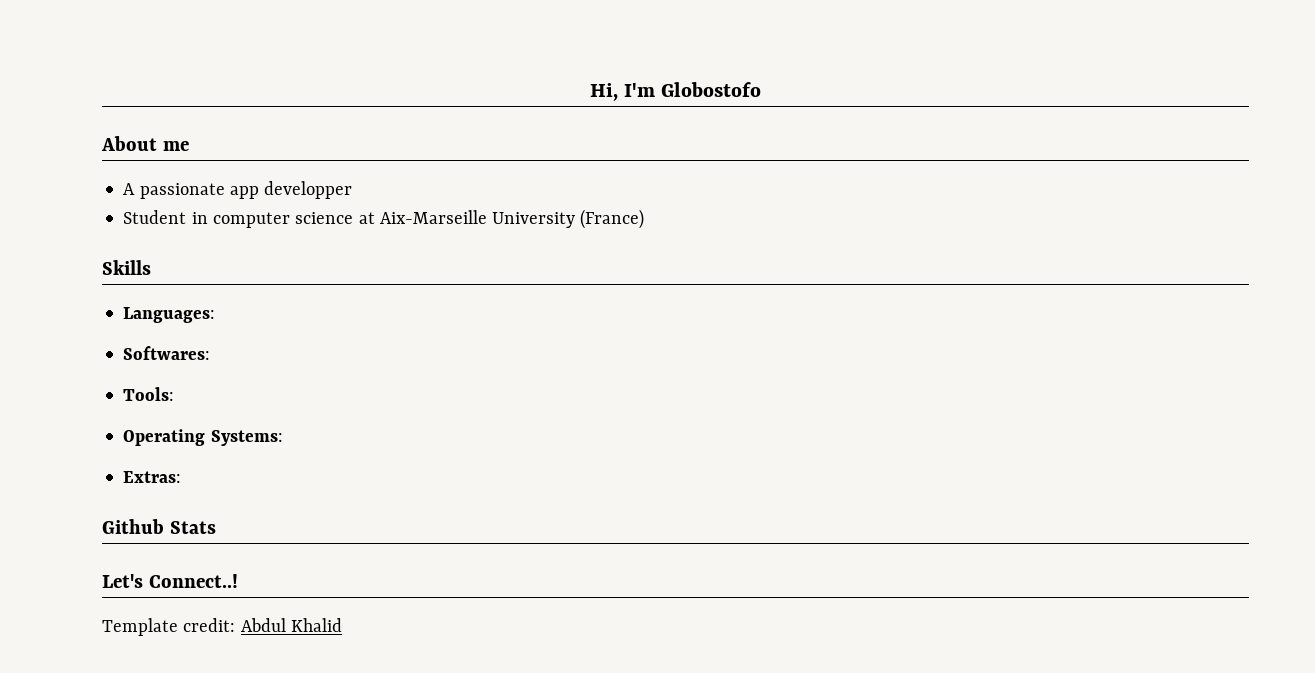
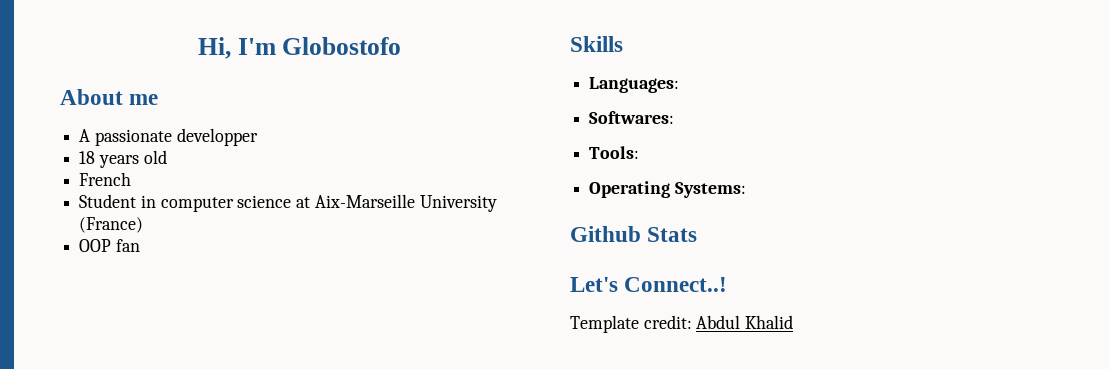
[229,186,259,199] app -> (172, 137) none
(353, 190) none -> [79,150,167,168] [79,172,132,186] // 18 years old // French
(645, 219) none -> [79,239,140,252] // OOP fan
[123,471,182,483] // Extras: -> (746, 190) none

